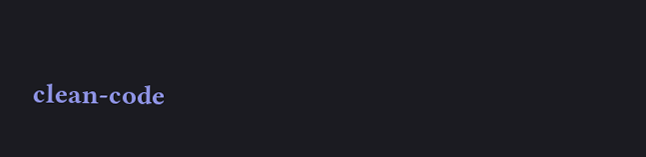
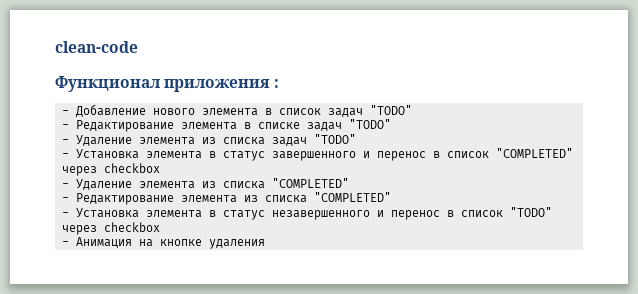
(165, 94) none -> [55,76,280,92] [61,104,412,117] [61,119,391,132] [61,134,356,146] [61,148,573,161] [61,163,160,176] [61,178,349,190] [61,192,391,205] [61,207,552,220] [61,222,160,235] [61,237,265,249] // Функционал приложения : // - Добавление нового элемента в список задач "TODO" // - Редактирование элемента в списке задач "TODO" // - Удаление элемента из списка задач "TODO" // - Установка элемента в статус завершенного и перенос в список "COMPLETED" через checkbox // - Удаление элемента из списка "COMPLETED" // - Редактирование элемента из списка "COMPLETED" // - Установка элемента в статус незавершенного и перенос в список "TODO" через checkbox // - Анимация на кнопке удаления

